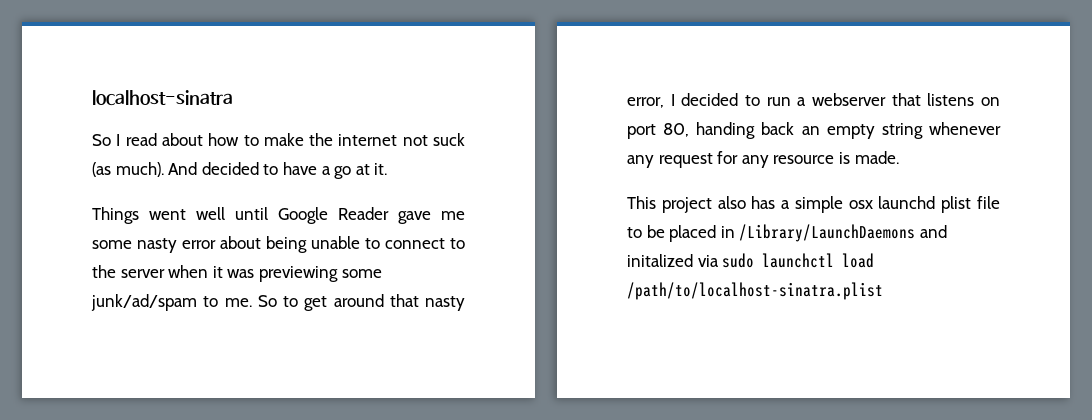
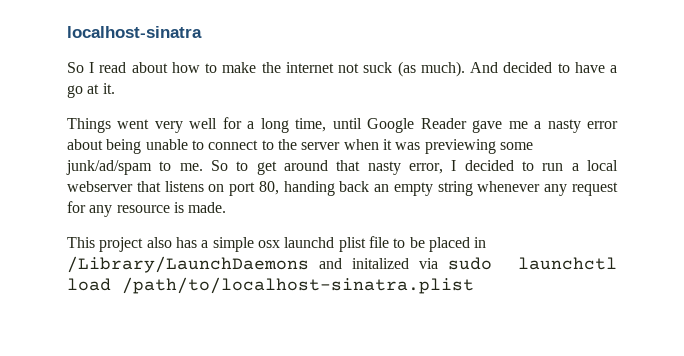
[196,207,225,220] well -> [154,117,327,133] very well for a long time,
[92,240,132,249] some -> [534,121,542,129] a
(807, 101) none -> [586,160,618,171] local

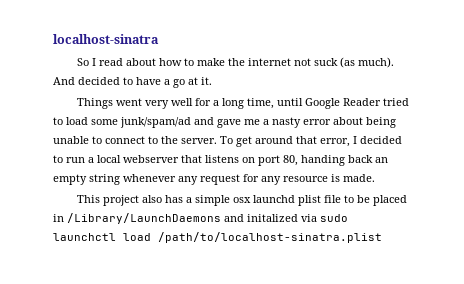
(467, 123) none -> [383,98,410,106] [53,117,214,128] tried to load some junk/spam/ad and
[301,139,533,154] [66,160,249,175] server when it was previewing some junk/ad/spam to me. So to -> [181,136,233,144] server. To
[367,161,401,175] nasty -> (317, 140) none

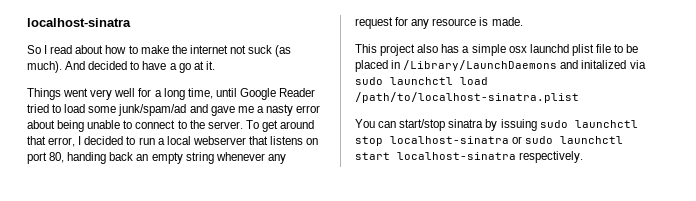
(382, 237) none -> [355,119,638,131] [355,136,624,146] [355,151,584,163] // You can start/stop sinatra by issuing sudo launchctl stop localhost-sinatra or sudo launchctl start localhost-sinatra respectively.

